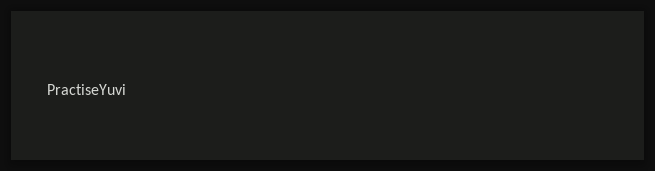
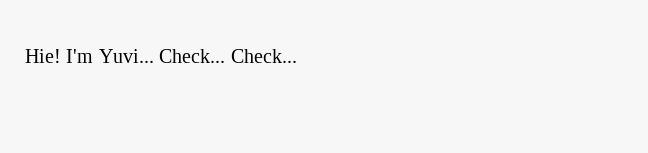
[47,84,126,95] PractiseYuvi -> [25,49,297,63] Hie! I'm Yuvi... Check... Check...

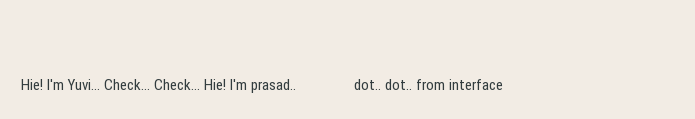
(297, 56) none -> [204,79,504,93] Hie! I'm prasad.. dot.. dot.. from interface

